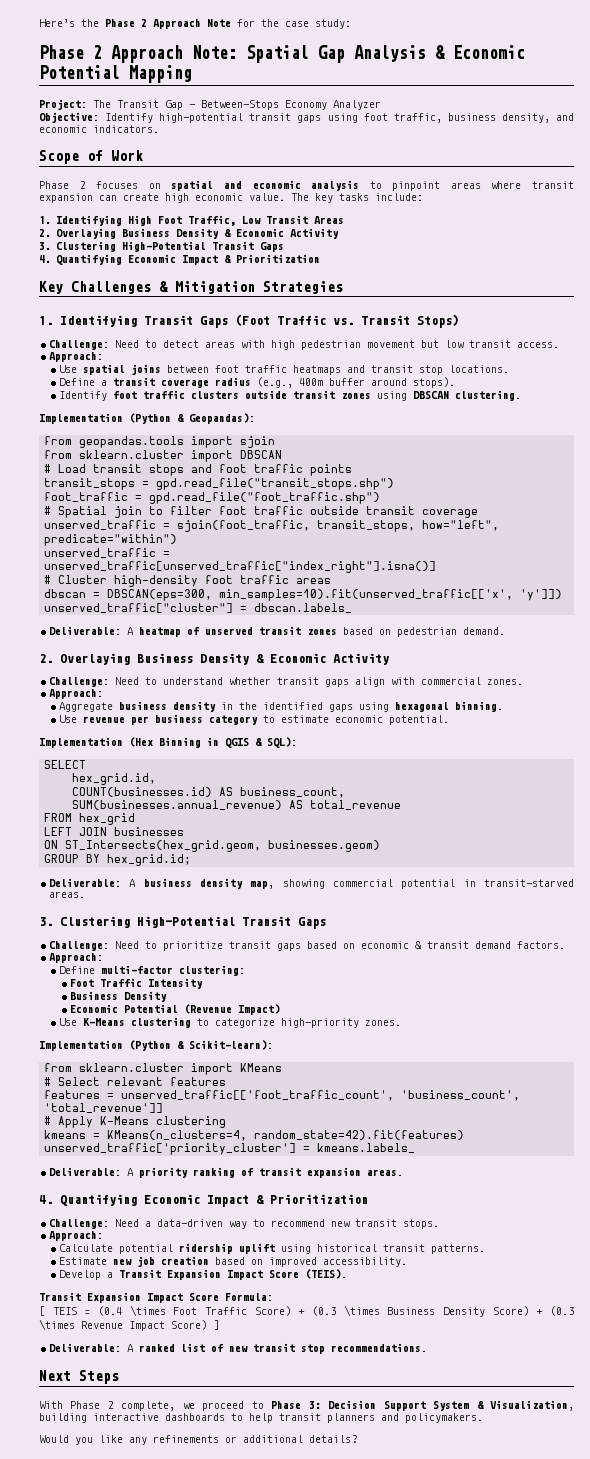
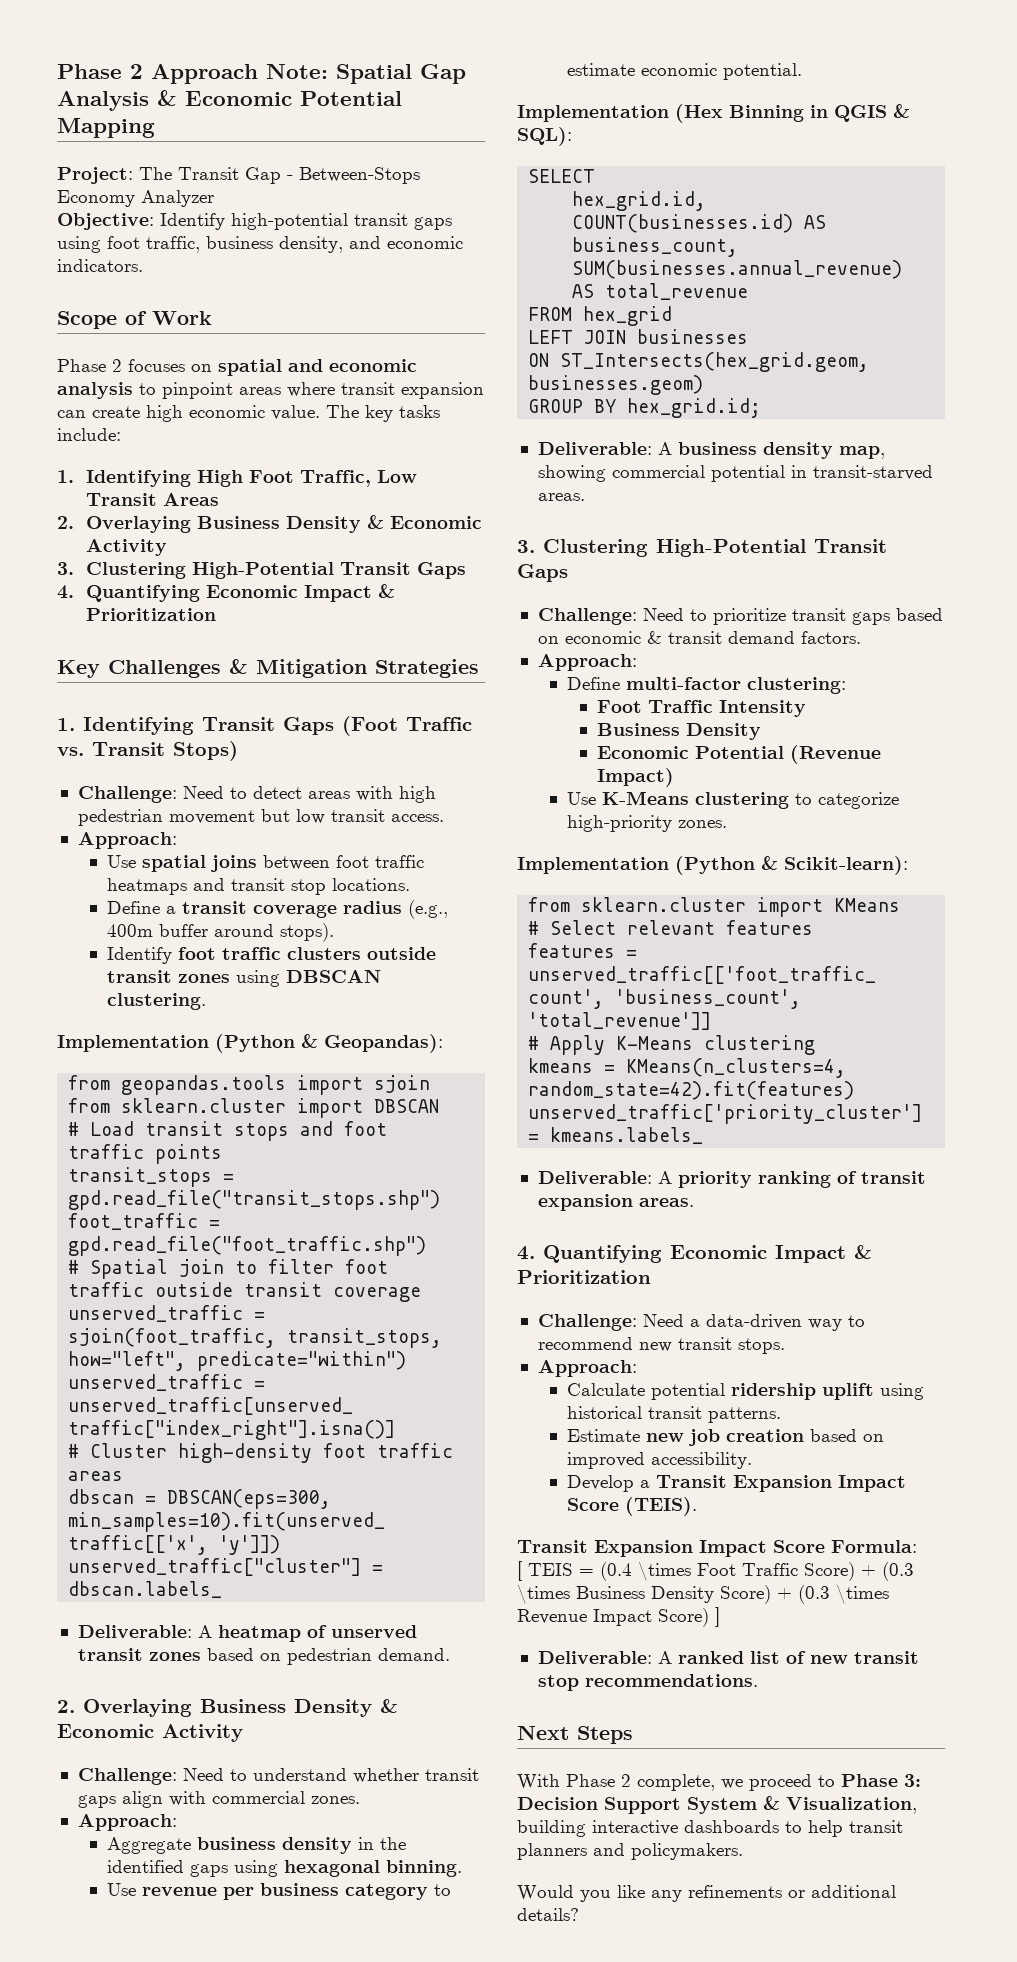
[39,19,351,29] Here’s the Phase 2 Approach Note for the case study: // -> (57, 71) none

